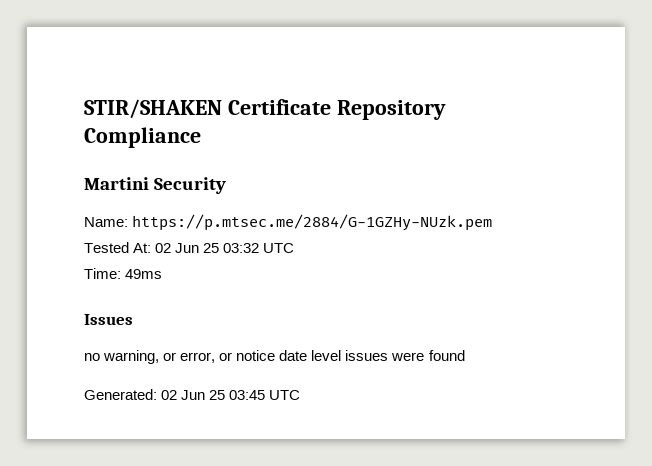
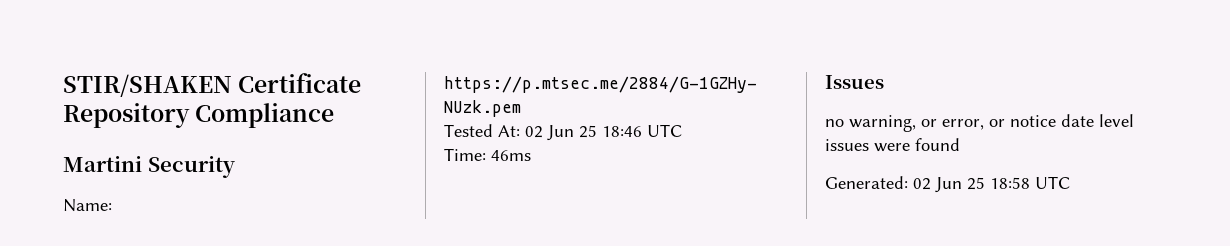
[223,243,260,253] 03:32 -> [602,126,642,137] 18:46
[125,269,163,279] 49ms -> [491,150,531,161] 46ms
[229,390,266,400] 03:45 -> [990,177,1030,189] 18:58

